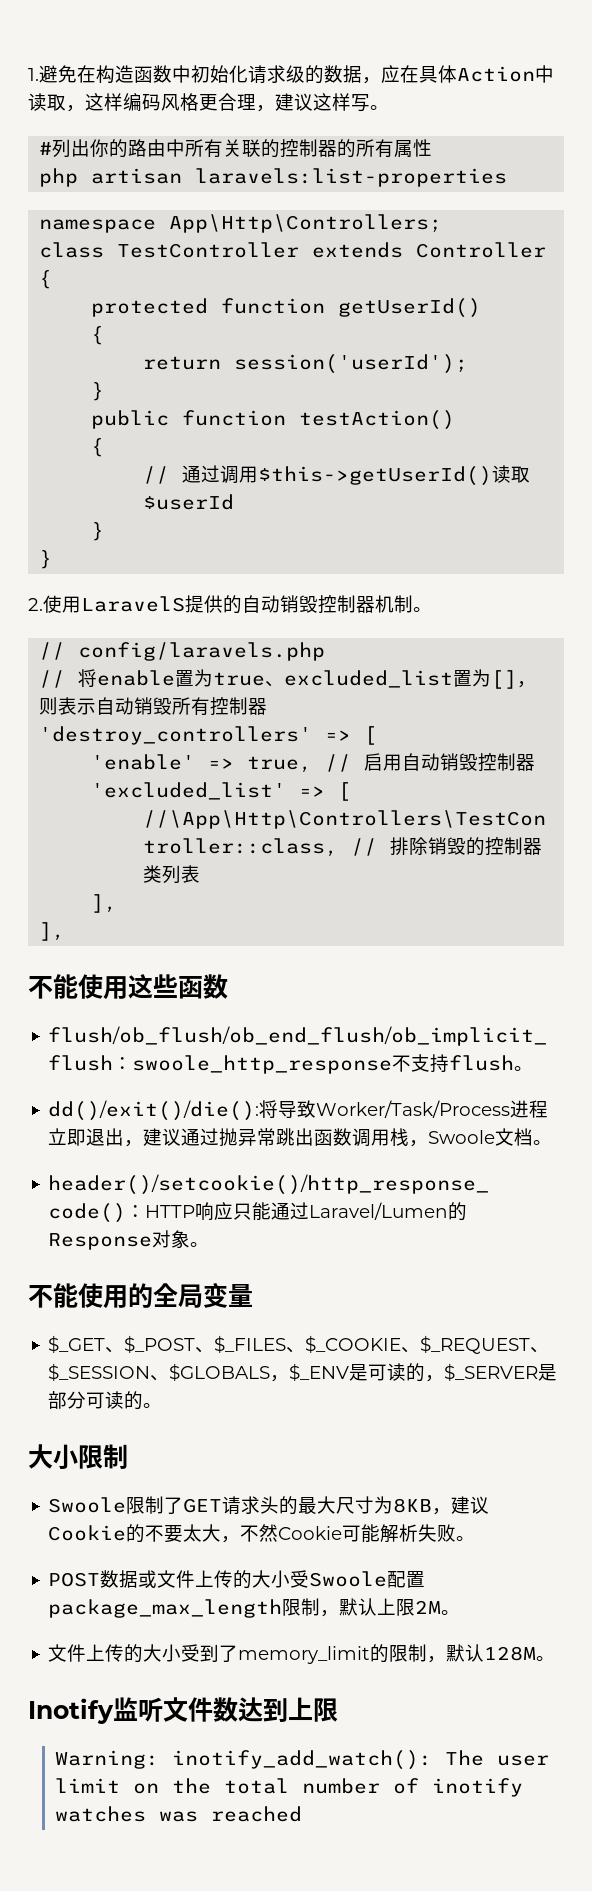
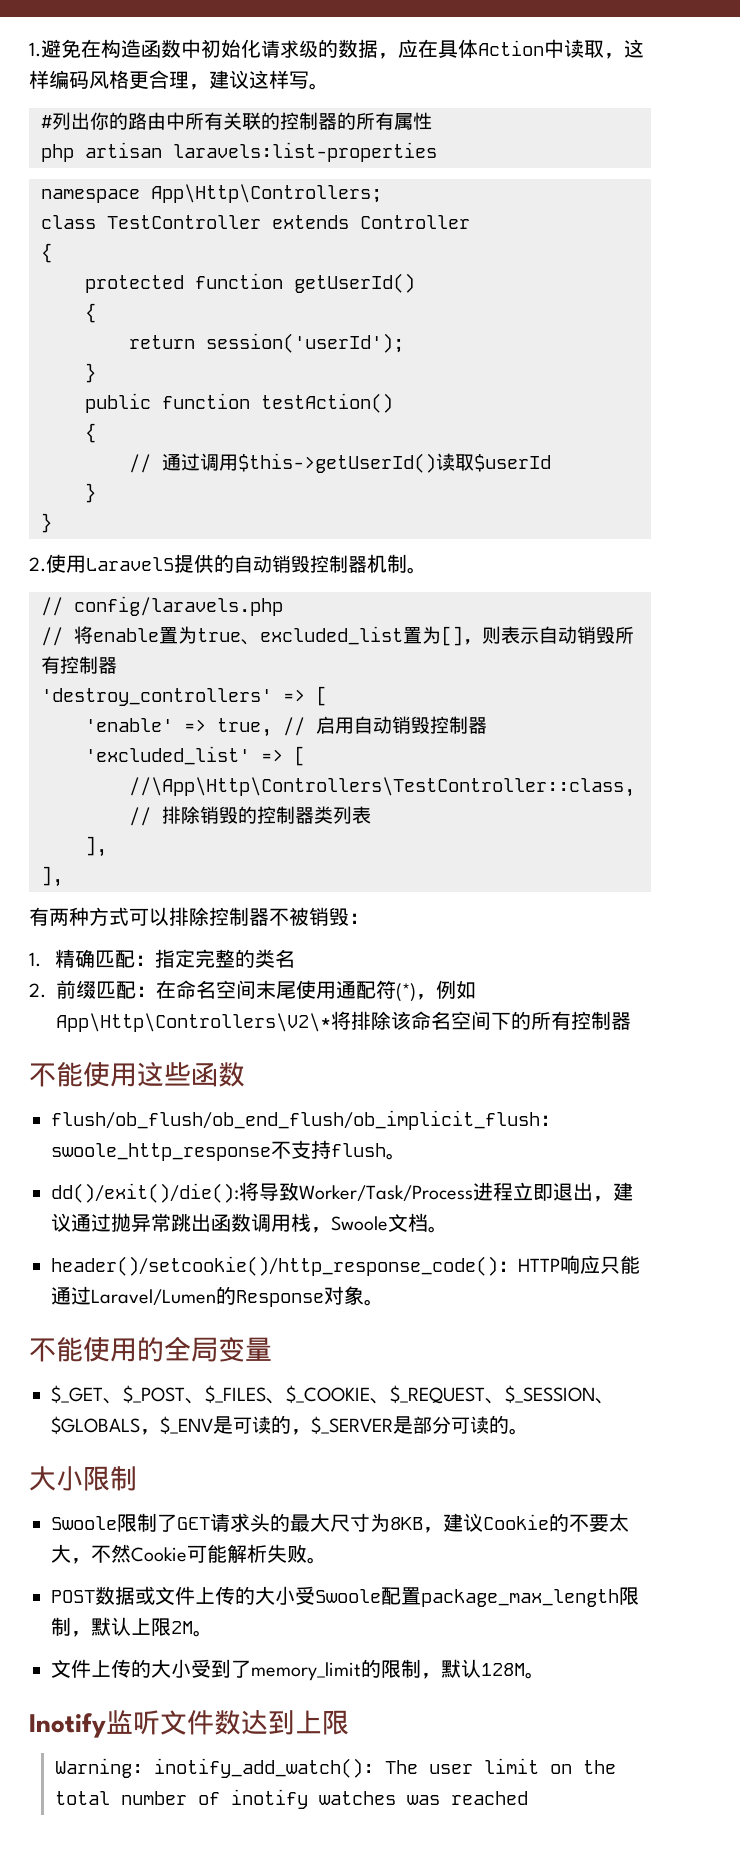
(66, 931) none -> [29,907,369,926] [29,949,296,968] [29,980,476,1002] [56,1011,631,1032] // 有两种方式可以排除控制器不被销毁： // 1.精确匹配：指定完整的类名 // 2.前缀匹配：在命名空间末尾使用通配符(*)，例如App\Http\Controllers\V2\*将排除该命名空间下的所有控制器

